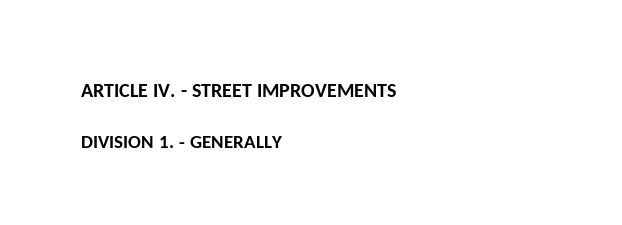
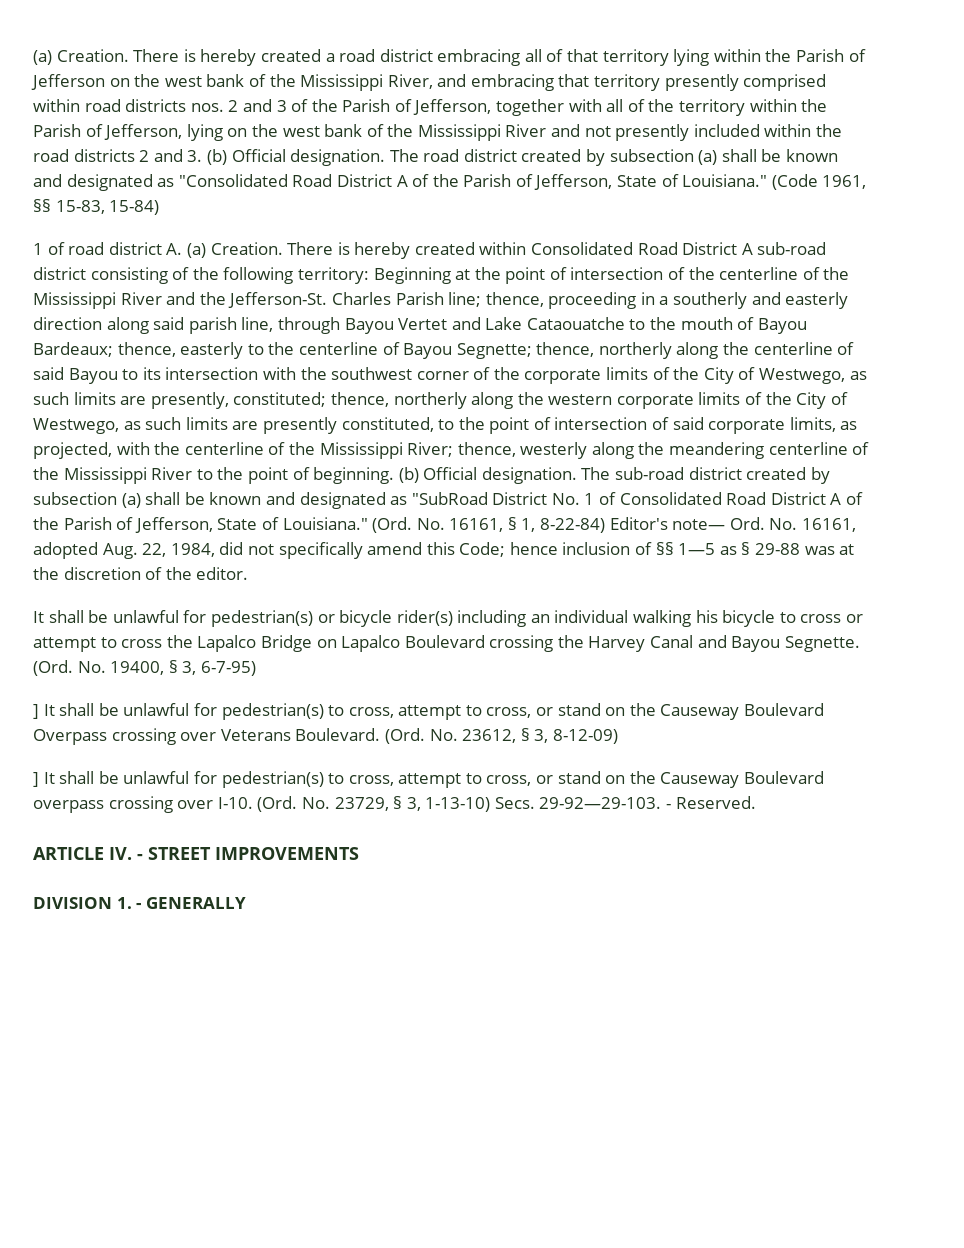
(81, 90) none -> [33,49,866,66] [31,74,827,91] [33,99,828,116] [33,124,843,141] [33,149,839,166] [33,174,867,191] [33,199,160,215] [33,242,827,259] [33,267,850,284] [33,292,849,309] [33,317,807,334] [33,342,855,359] [33,367,867,384] [33,392,848,409] [33,417,858,434] [33,442,870,459] [33,467,830,484] [33,492,864,509] [33,517,857,533] [33,542,855,559] [33,567,249,580] [33,610,864,627] [33,635,860,652] [33,660,256,676] [33,703,825,720] [33,728,618,745] [33,771,825,788] [33,796,756,813] (a) Creation. There is hereby created a road district embracing all of that territory lying within the Parish of Jefferson on the west bank of the Mississippi River, and embracing that territory presently comprised within road districts nos. 2 and 3 of the Parish of Jefferson, together with all of the territory within the Parish of Jefferson, lying on the west bank of the Mississippi River and not presently included within the road districts 2 and 3. (b) Official designation. The road district created by subsection (a) shall be known and designated as "Consolidated Road District A of the Parish of Jefferson, State of Louisiana." (Code 1961, §§ 15-83, 15-84) // 1 of road district A. (a) Creation. There is hereby created within Consolidated Road District A sub-road district consisting of the following territory: Beginning at the point of intersection of the centerline of the Mississippi River and the Jefferson-St. Charles Parish line; thence, proceeding in a southerly and easterly direction along said parish line, through Bayou Vertet and Lake Cataouatche to the mouth of Bayou Bardeaux; thence, easterly to the centerline of Bayou Segnette; thence, northerly along the centerline of said Bayou to its intersection with the southwest corner of the corporate limits of the City of Westwego, as such limits are presently, constituted; thence, northerly along the western corporate limits of the City of Westwego, as such limits are presently constituted, to the point of intersection of said corporate limits, as projected, with the centerline of the Mississippi River; thence, westerly along the meandering centerline of the Mississippi River to the point of beginning. (b) Official designation. The sub-road district created by subsection (a) shall be known and designated as "SubRoad District No. 1 of Consolidated Road District A of the Parish of Jefferson, State of Louisiana." (Ord. No. 16161, § 1, 8-22-84) Editor's note— Ord. No. 16161, adopted Aug. 22, 1984, did not specifically amend this Code; hence inclusion of §§ 1—5 as § 29-88 was at the discretion of the editor. // It shall be unlawful for pedestrian(s) or bicycle rider(s) including an individual walking his bicycle to cross or attempt to cross the Lapalco Bridge on Lapalco Boulevard crossing the Harvey Canal and Bayou Segnette. (Ord. No. 19400, § 3, 6-7-95) // ] It shall be unlawful for pedestrian(s) to cross, attempt to cross, or stand on the Causeway Boulevard Overpass crossing over Veterans Boulevard. (Ord. No. 23612, § 3, 8-12-09) // ] It shall be unlawful for pedestrian(s) to cross, attempt to cross, or stand on the Causeway Boulevard overpass crossing over I-10. (Ord. No. 23729, § 3, 1-13-10) Secs. 29-92—29-103. - Reserved. //

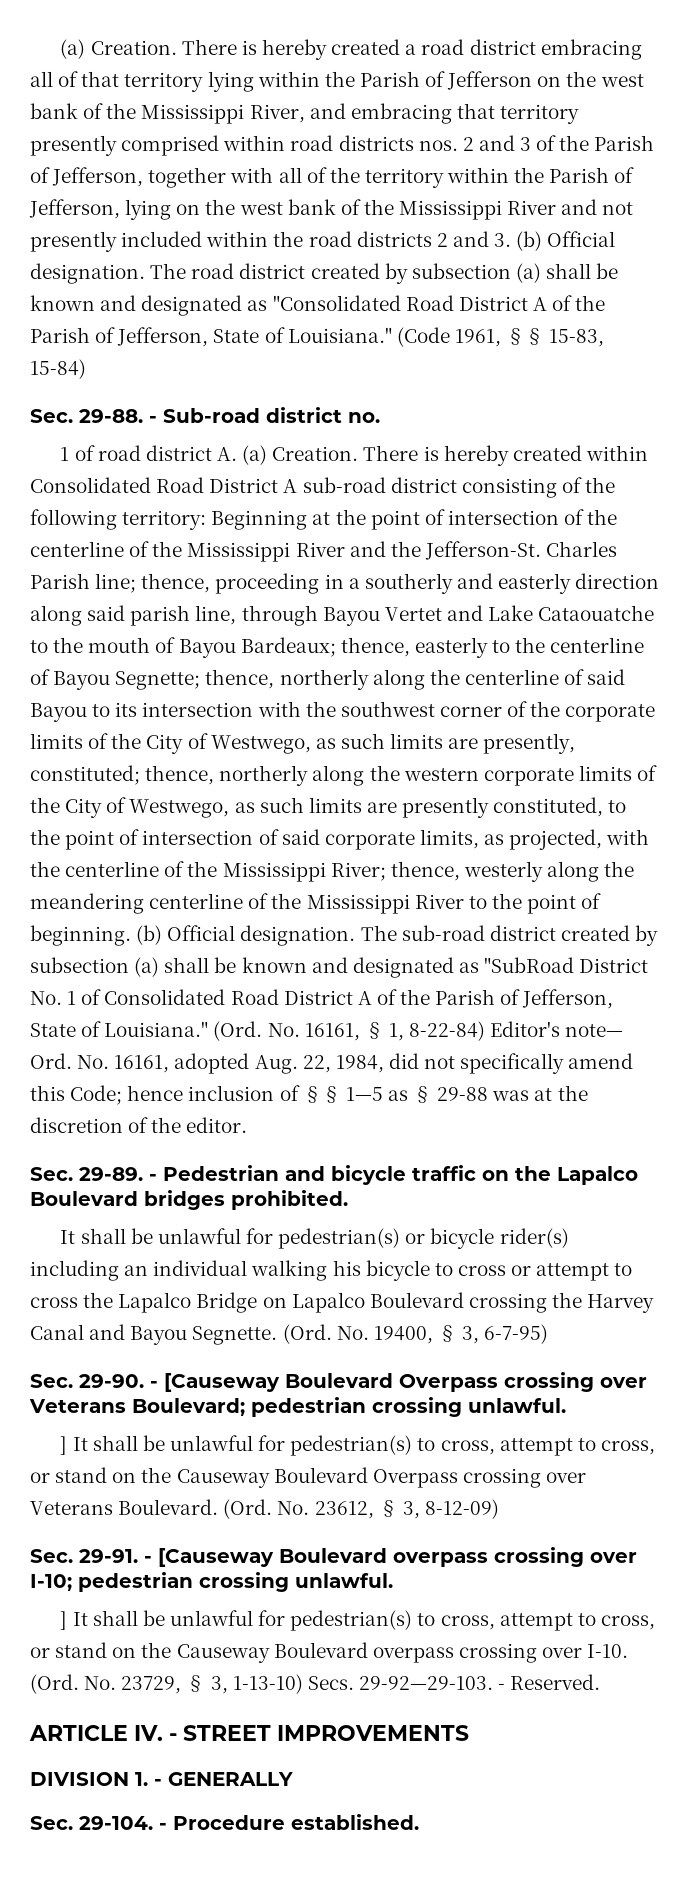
(160, 207) none -> [30,407,380,423] // Sec. 29-88. - Sub-road district no.
(249, 573) none -> [30,1165,638,1185] [30,1190,348,1210] // Sec. 29-89. - Pedestrian and bicycle traffic on the Lapalco Boulevard bridges prohibited.
(256, 668) none -> [30,1372,647,1392] [29,1397,566,1417] // Sec. 29-90. - [Causeway Boulevard Overpass crossing over Veterans Boulevard; pedestrian crossing unlawful.
(618, 736) none -> [30,1547,637,1567] [30,1572,393,1592] // Sec. 29-91. - [Causeway Boulevard overpass crossing over I-10; pedestrian crossing unlawful.
(246, 903) none -> [30,1814,419,1830] // Sec. 29-104. - Procedure established.

